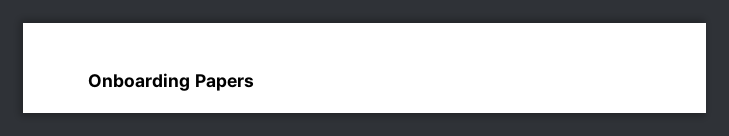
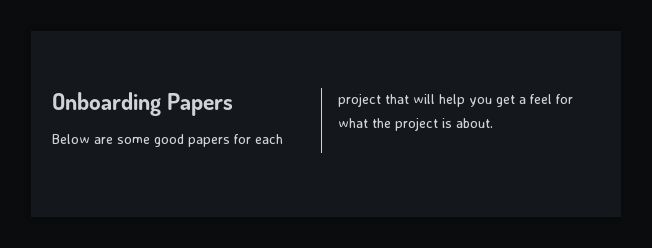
(254, 82) none -> [52,134,283,147] [338,93,573,107] [338,117,493,131] // Below are some good papers for each project that will help you get a feel for what the project is about.

